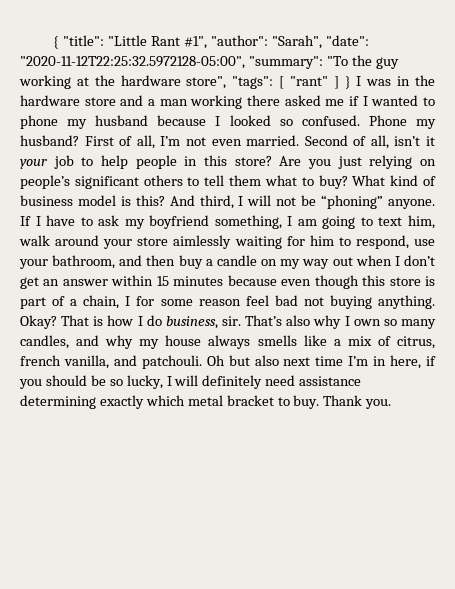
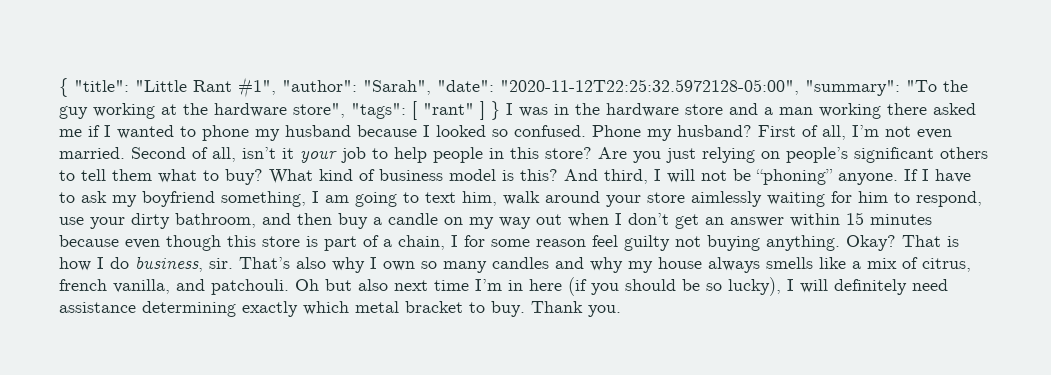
(48, 264) none -> [131,213,170,229] dirty
[274,295,298,306] bad -> [624,235,670,251] guilty
[20,335,69,349] candles, -> [492,257,549,269] candles
[390,355,437,369] here, if -> [529,277,587,296] here (if
[126,375,163,389] lucky, -> [728,277,781,296] lucky),

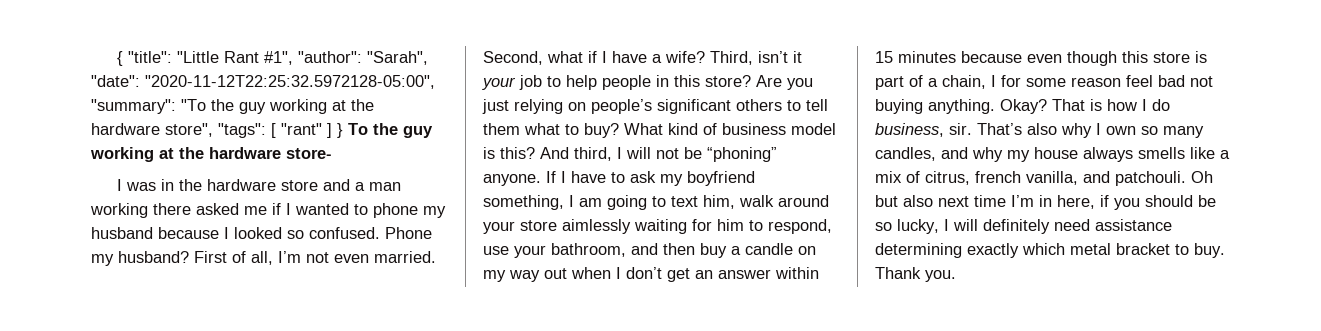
(500, 110) none -> [348,123,433,138] [90,147,332,162] To the guy working at the hardware store- //
[131,147,236,162] Second of all, -> [483,51,753,65] Second, what if I have a wife? Third,
[131,213,170,229] dirty -> (546, 251) none
[624,235,670,251] guilty -> [1158,75,1185,87] bad
[492,257,549,269] candles -> [875,147,936,161] candles,
[529,277,587,296] here (if -> [1057,195,1109,209] here, if
[728,277,781,296] lucky), -> [897,219,939,234] lucky,

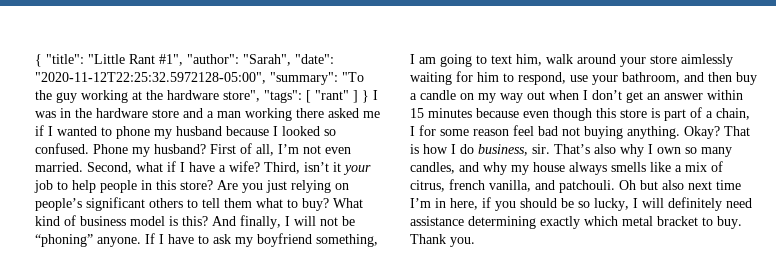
[348,123,433,138] [90,147,332,162] To the guy working at the hardware store- // -> (369, 96) none
[574,147,612,161] third, -> [240,215,281,229] finally,

